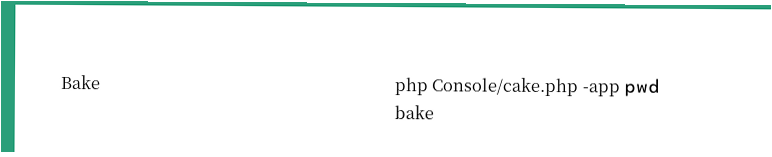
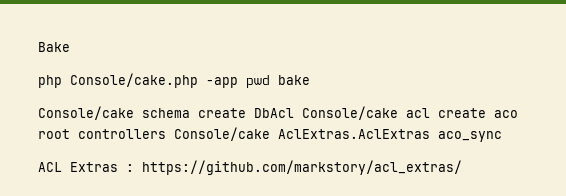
(434, 112) none -> [38,106,518,120] [38,127,502,142] [38,160,462,175] // Console/cake schema create DbAcl Console/cake acl create aco root controllers Console/cake AclExtras.AclExtras aco_sync // ACL Extras : https://github.com/markstory/acl_extras/

